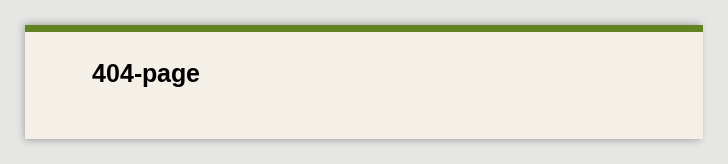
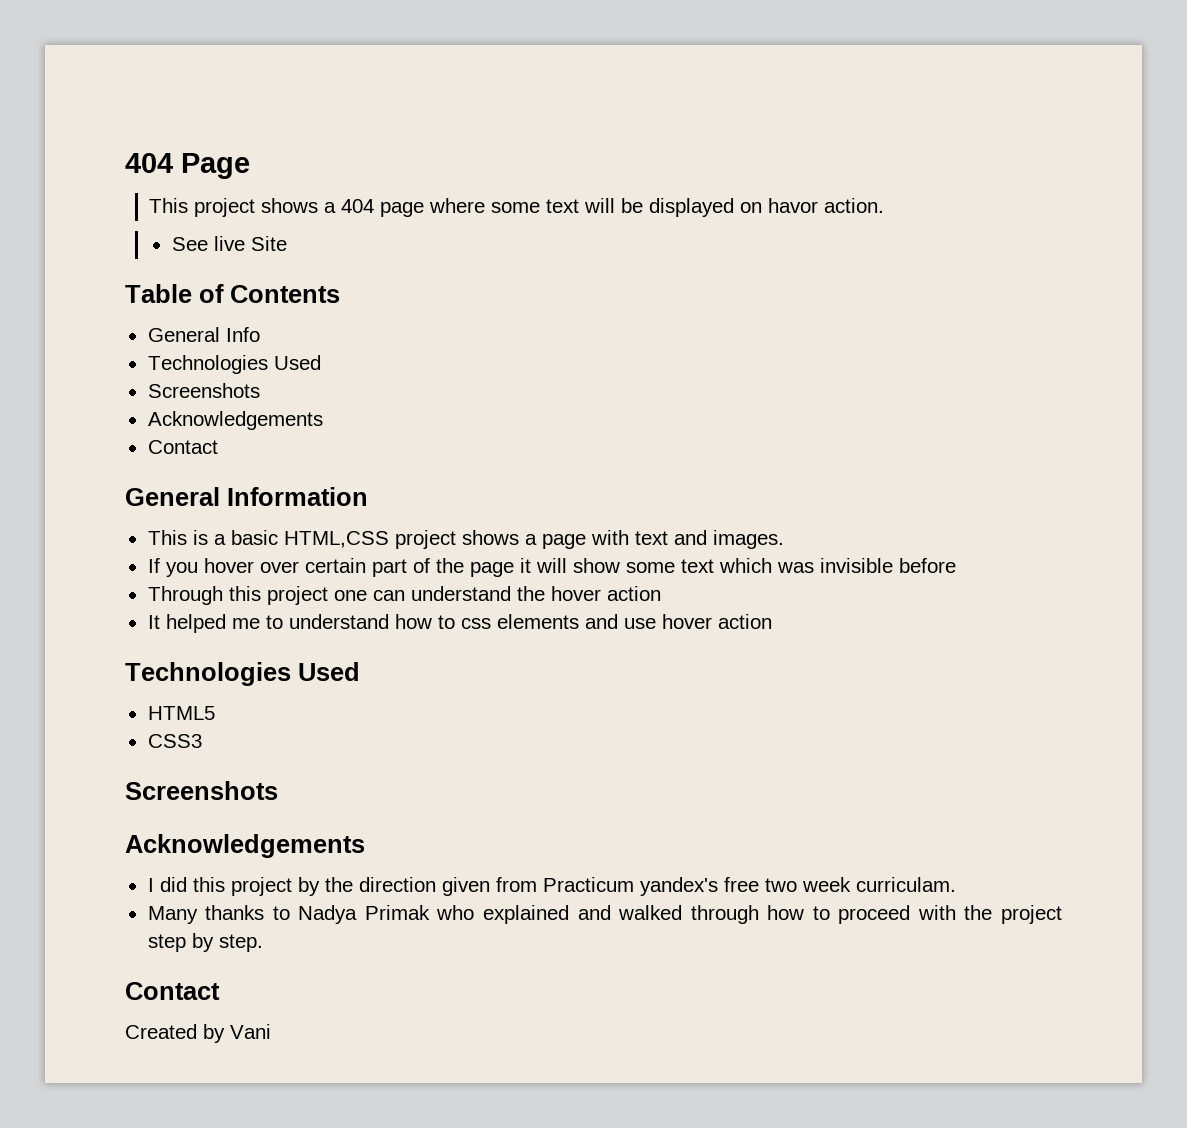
[92,64,200,87] 404-page -> [125,153,250,179] [149,198,885,217] [171,236,287,251] [125,284,340,303] [147,327,260,342] [147,355,321,374] [147,383,260,398] [147,411,323,430] [147,440,218,454] [125,487,368,506] [147,530,784,549] [147,558,956,577] [147,586,661,605] [147,614,772,633] [125,662,360,686] [147,706,215,720] [147,734,202,748] [125,781,278,800] [125,834,365,858] [147,877,956,896] [147,905,1063,924] [147,933,263,952] [125,982,220,1000] [125,1024,271,1043] 404 Page // This project shows a 404 page where some text will be displayed on havor action. // See live Site // Table of Contents // General Info // Technologies Used // Screenshots // Acknowledgements // Contact // General Information // This is a basic HTML,CSS project shows a page with text and images. // If you hover over certain part of the page it will show some text which was invisible before // Through this project one can understand the hover action // It helped me to understand how to css elements and use hover action // Technologies Used // HTML5 // CSS3 // Screenshots // Acknowledgements // I did this project by the direction given from Practicum yandex's free two week curriculam. // Many thanks to Nadya Primak who explained and walked through how to proceed with the project step by step. // Contact // Created by Vani

